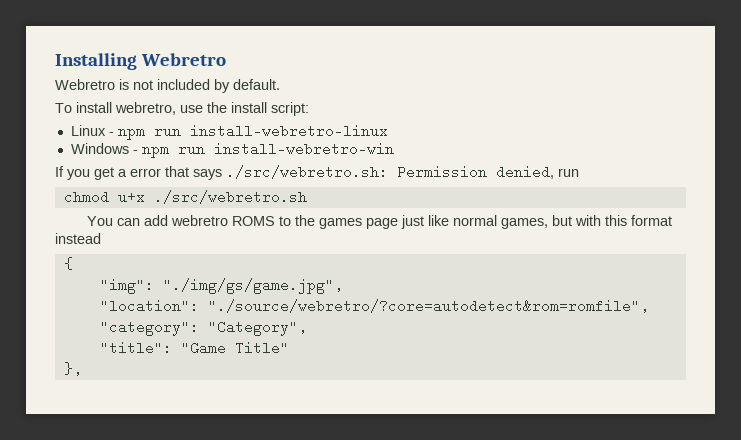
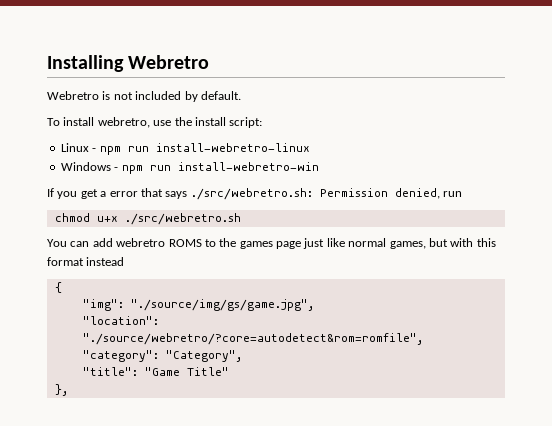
[162,278,343,294] "./img/gs/game.jpg", -> [130,299,314,311] "./source/img/gs/game.jpg",

